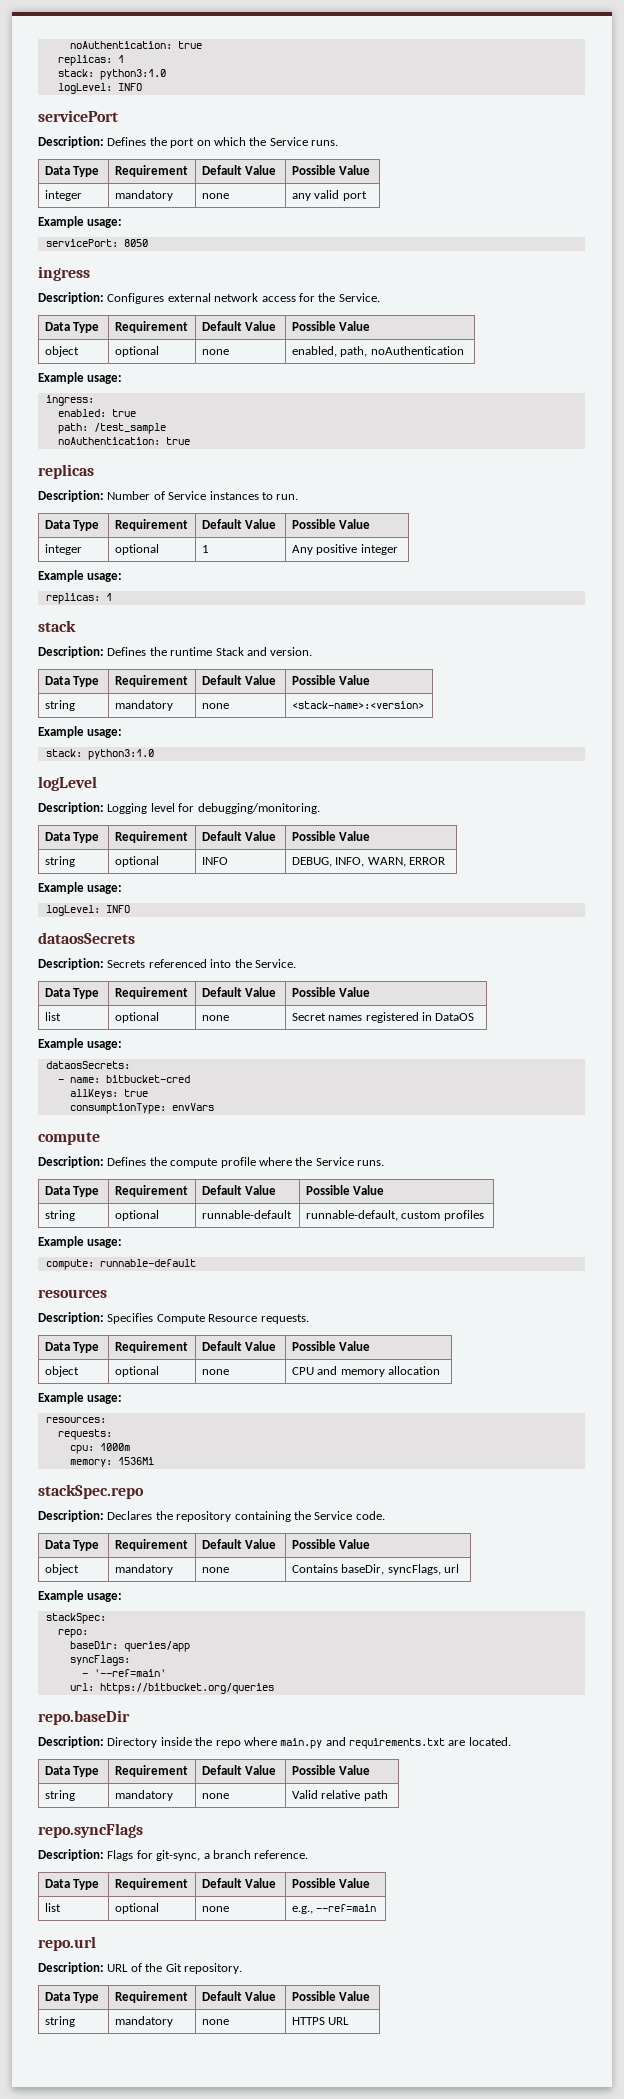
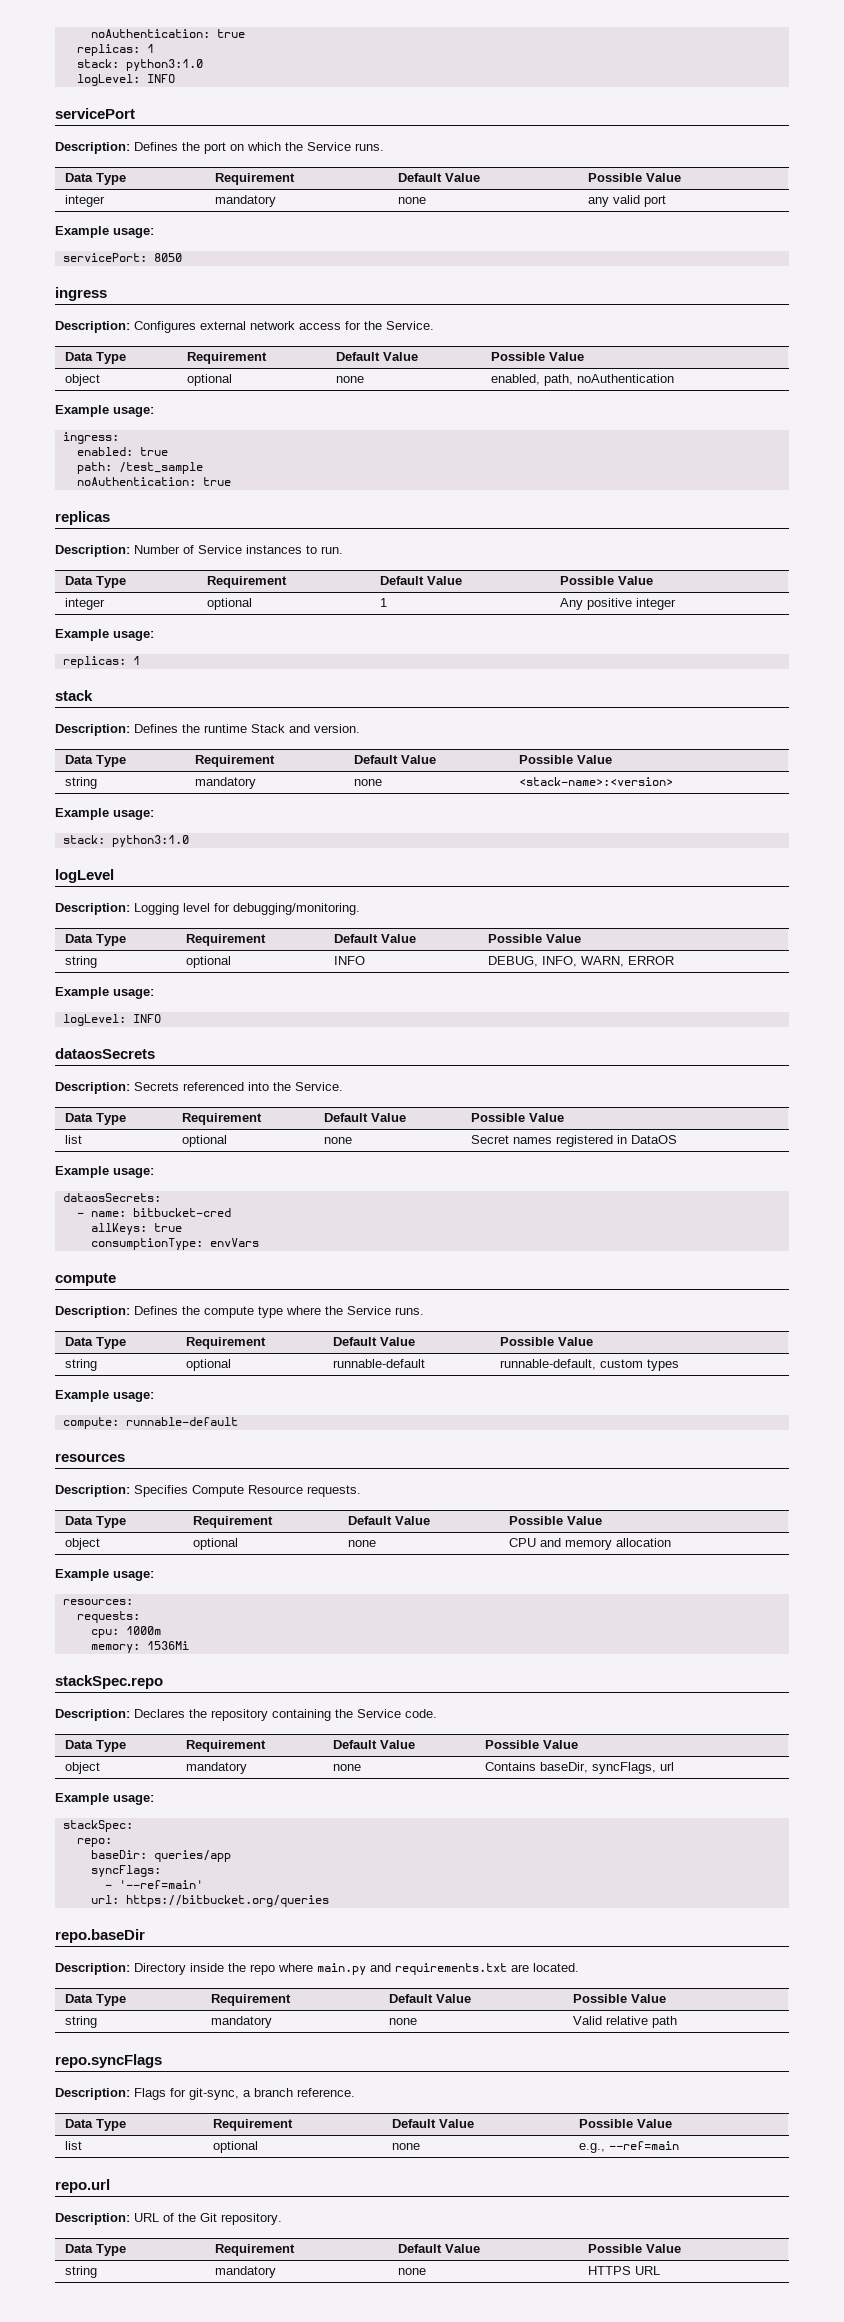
[220,1157,256,1168] profile -> [258,1306,283,1318] type
[443,1210,484,1221] profiles -> [646,1359,679,1371] types

